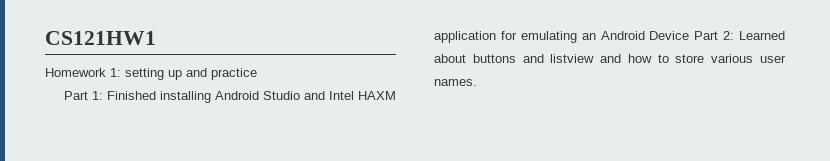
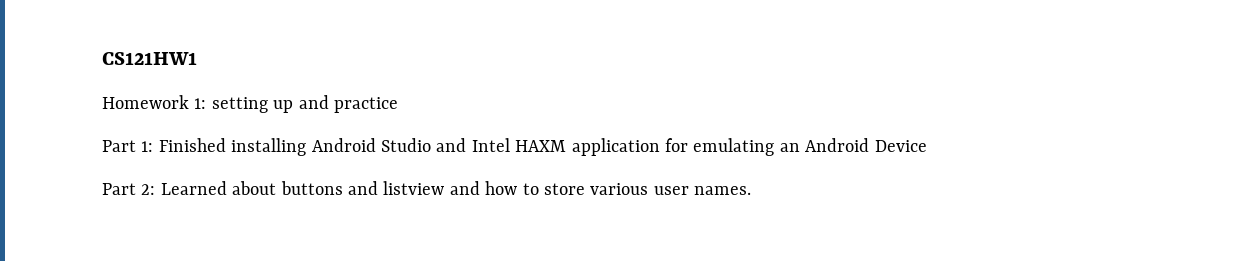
(690, 35) none -> (927, 146) //

